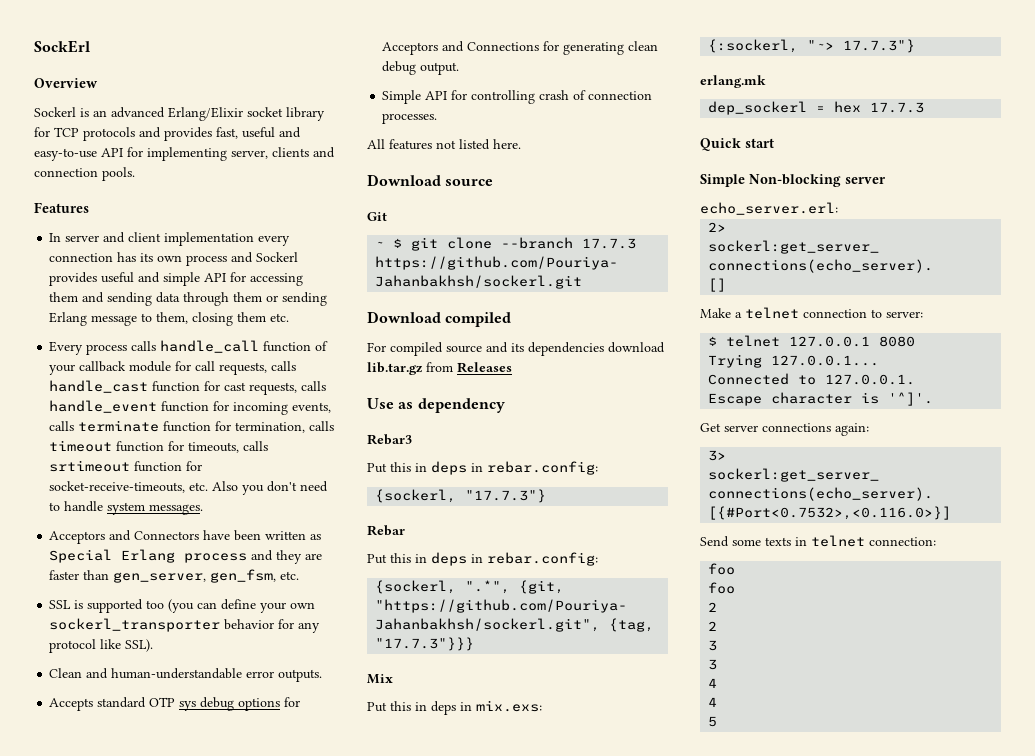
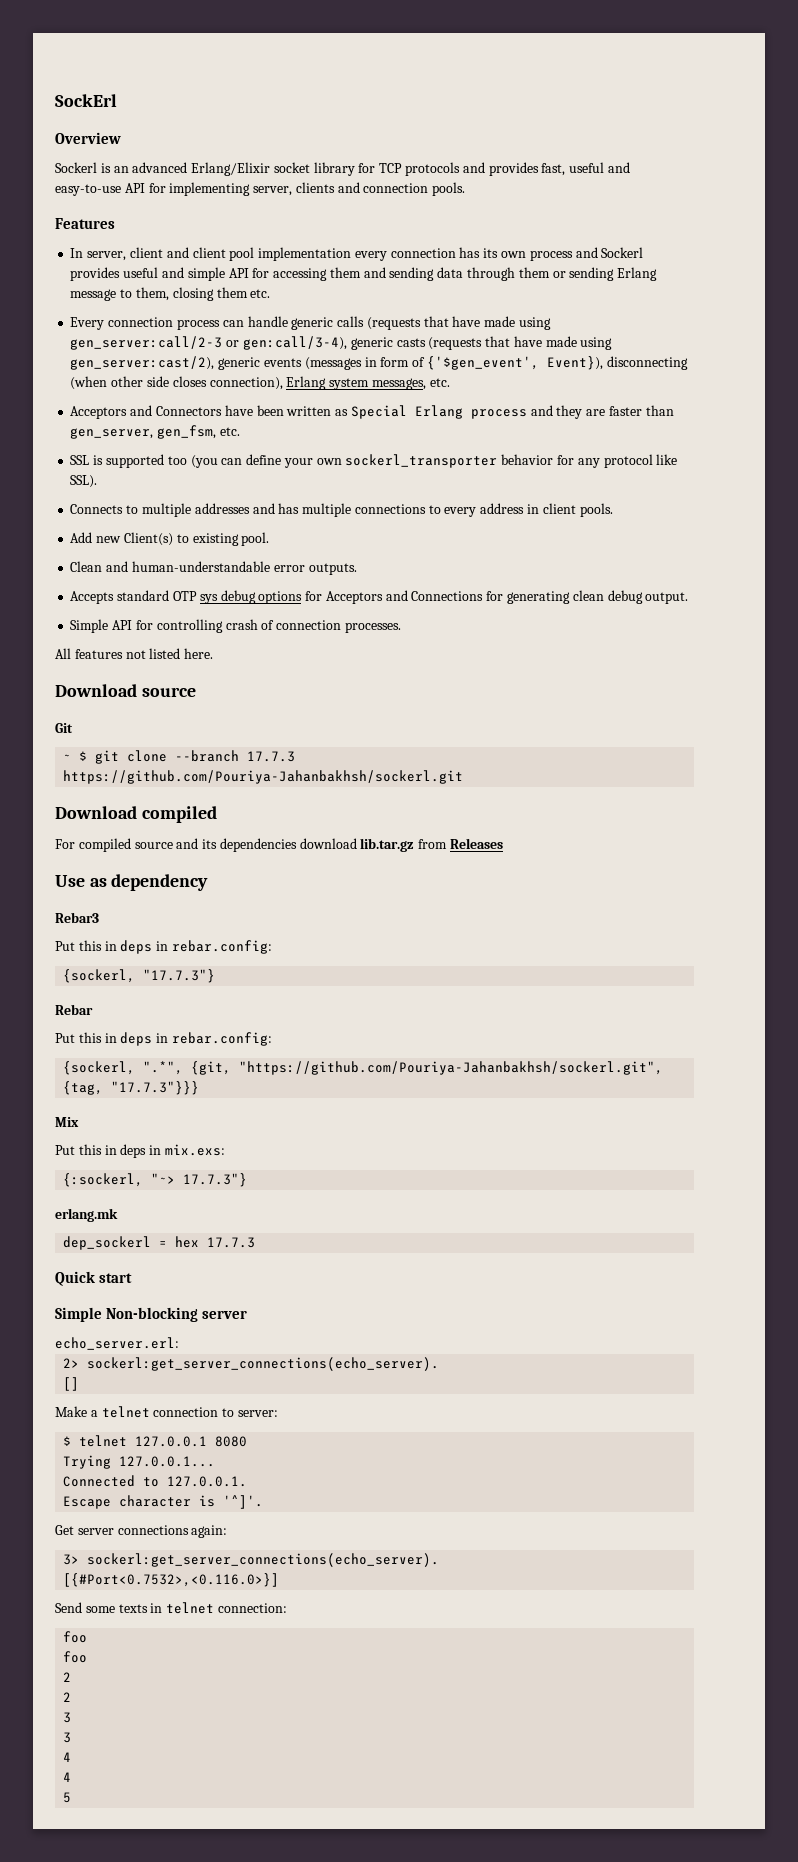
[65,235,100,242] server -> [87,247,163,261] server, client
(162, 237) none -> [229,247,255,261] pool
[86,340,329,355] [49,361,297,375] [49,380,327,395] [49,400,332,415] [49,420,335,433] [49,440,269,453] [49,460,203,472] [49,481,329,495] [49,501,204,515] process calls handle_call function of your callback module for call requests, calls handle_cast function for cast requests, calls handle_event function for incoming events, calls terminate function for termination, calls timeout function for timeouts, calls srtimeout function for socket-receive-timeouts, etc. Also you don't need to handle system messages. -> [108,316,551,330] [70,336,613,350] [70,356,688,370] [70,376,450,390] connection process can handle generic calls (requests that have made using gen_server:call/2-3 or gen:call/3-4), generic casts (requests that have made using gen_server:cast/2), generic events (messages in form of {'$gen_event', Event}), disconnecting (when other side closes connection), Erlang system messages, etc.
(154, 645) none -> [70,503,613,517] [70,532,270,546] // Connects to multiple addresses and has multiple connections to every address in client pools. // Add new Client(s) to existing pool.

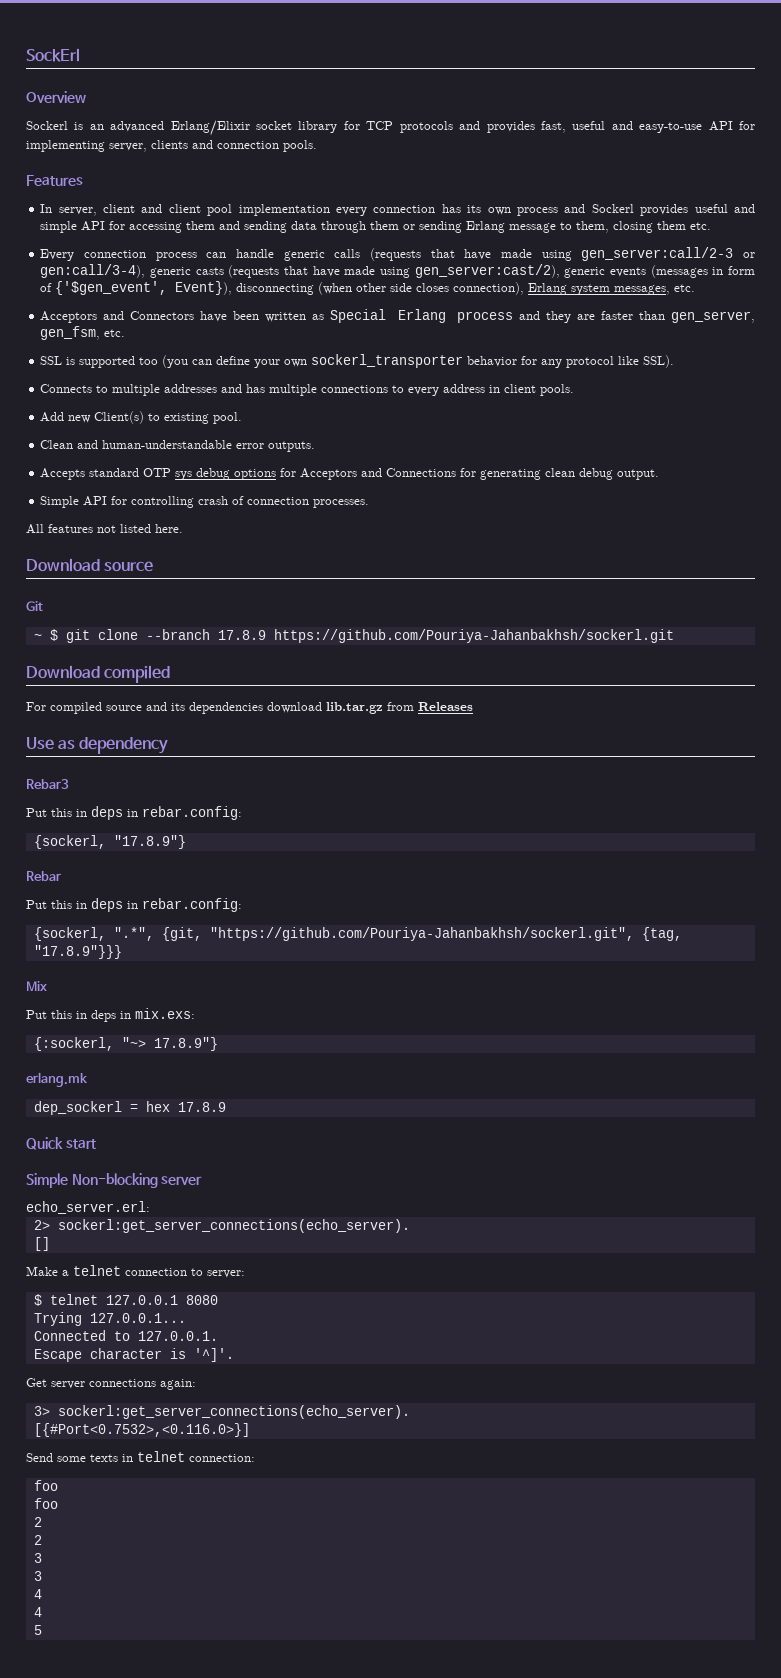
[247,751,296,762] 17.7.3 -> [217,630,266,640] 17.8.9
[143,969,216,983] "17.7.3"} -> [113,835,186,849] "17.8.9"}
[111,1081,200,1095] "17.7.3"}}} -> [33,945,122,959] "17.8.9"}}}
[183,1173,248,1187] 17.7.3"} -> [153,1037,218,1051] 17.8.9"}
[207,1237,256,1248] 17.7.3 -> [177,1102,226,1112] 17.8.9

